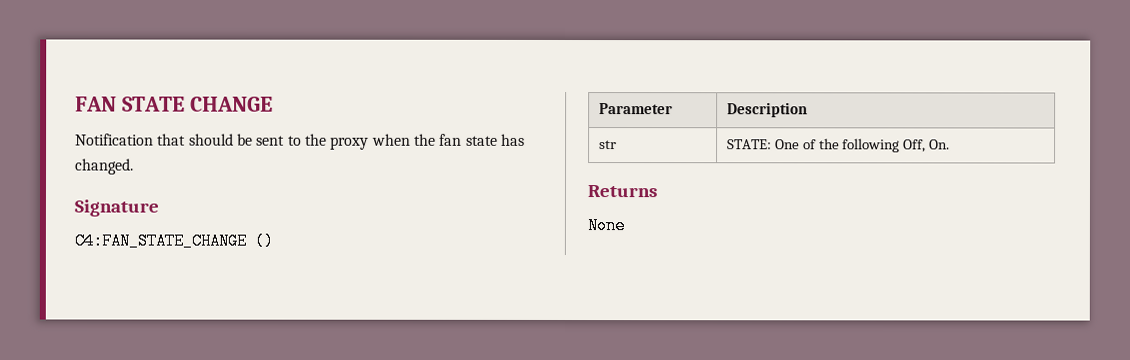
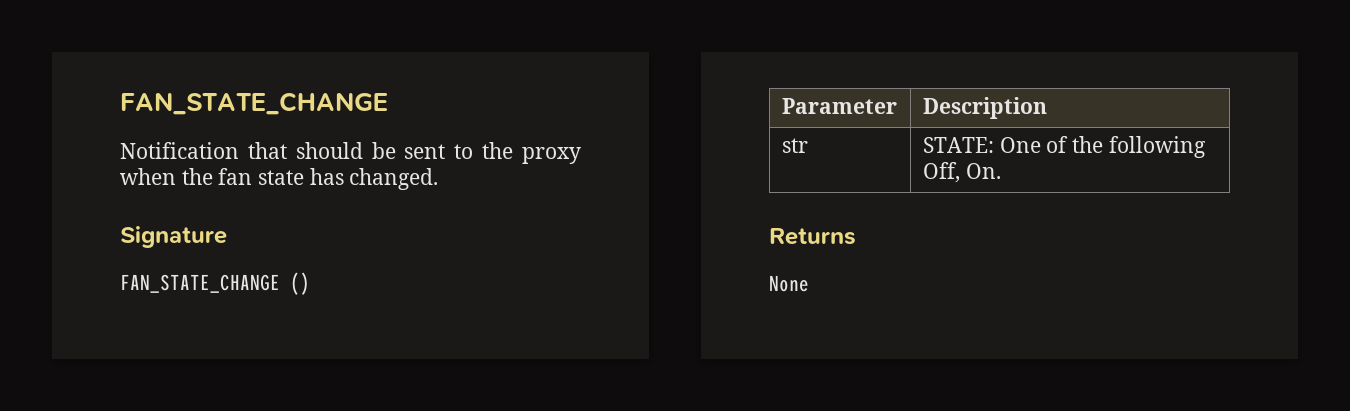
[75,96,273,112] FAN STATE CHANGE -> [120,92,388,115] FAN_STATE_CHANGE
[74,232,247,250] C4:FAN_STATE_CHANGE -> [120,274,280,293] FAN_STATE_CHANGE

